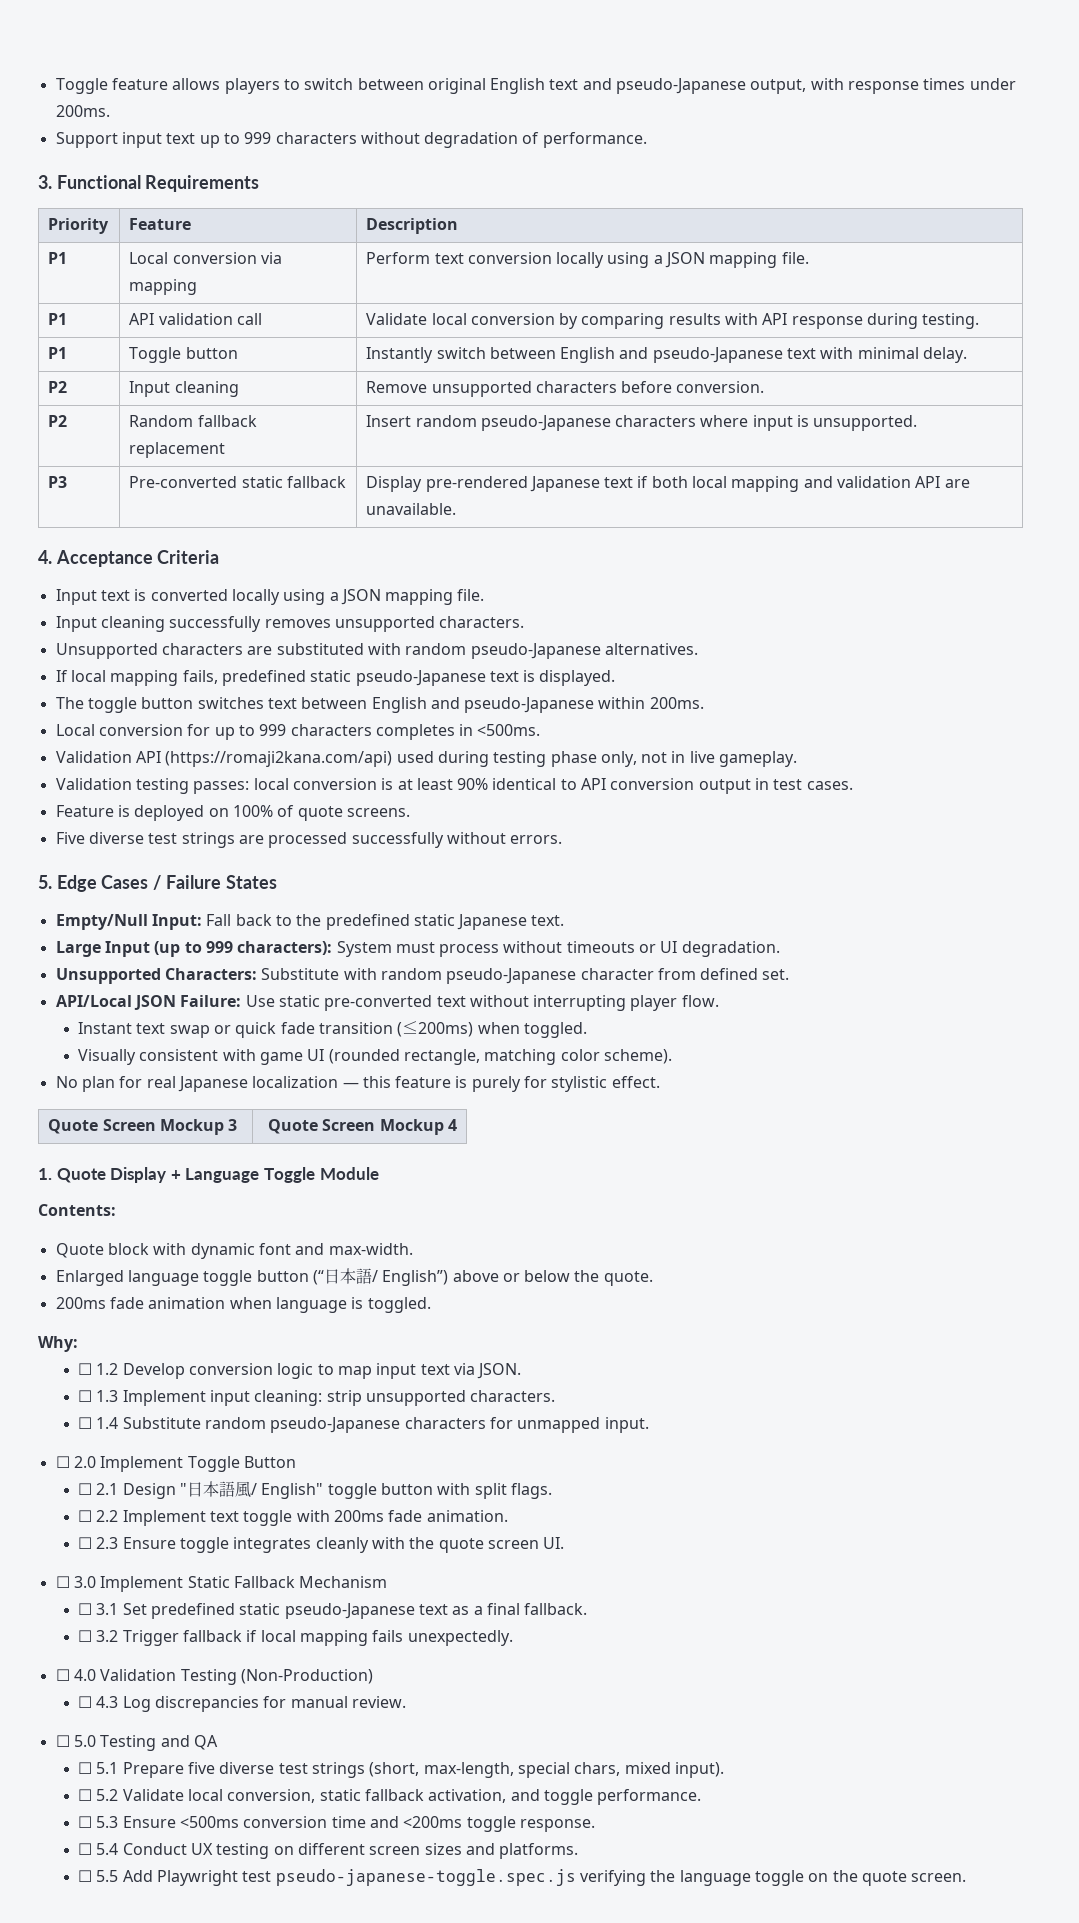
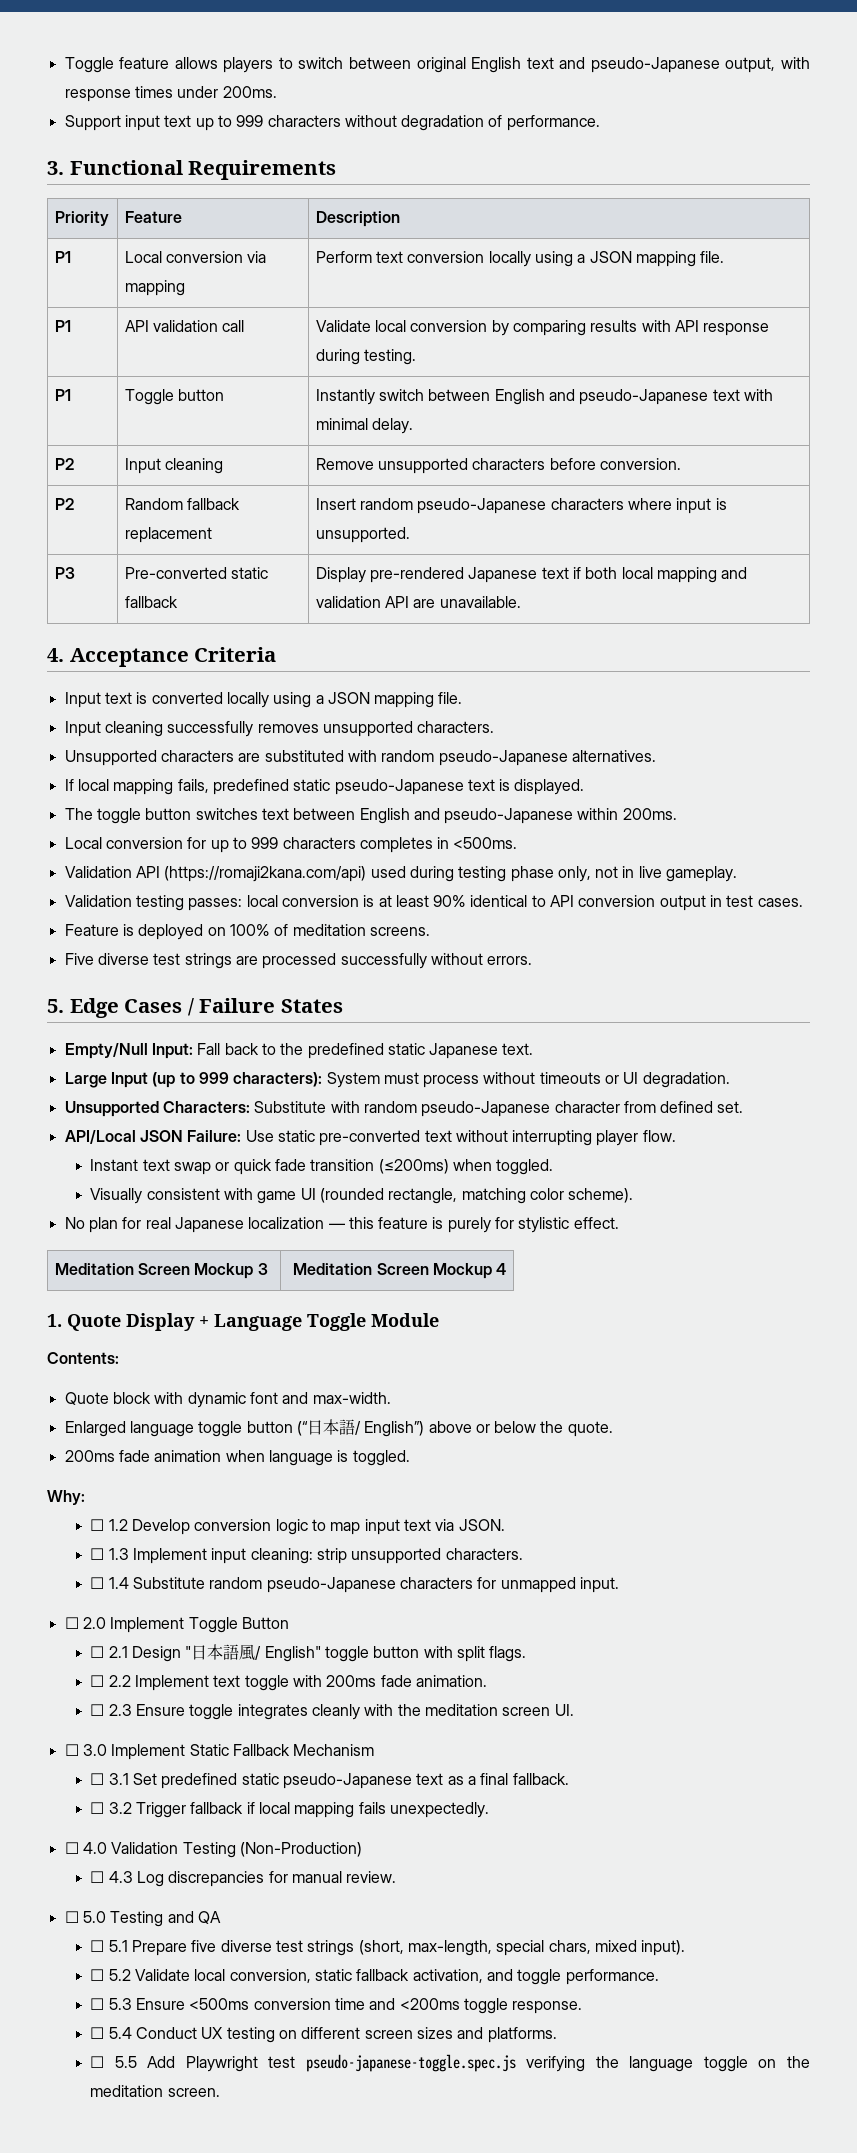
[297,806,343,821] quote -> [292,924,366,936] meditation
[48,1119,99,1134] Quote -> [54,1263,134,1275] Meditation
[267,1119,318,1134] Quote -> [293,1263,373,1275] Meditation
[438,1538,484,1553] quote -> [424,1704,498,1716] meditation
[861,1871,907,1886] quote -> [90,2085,164,2097] meditation

